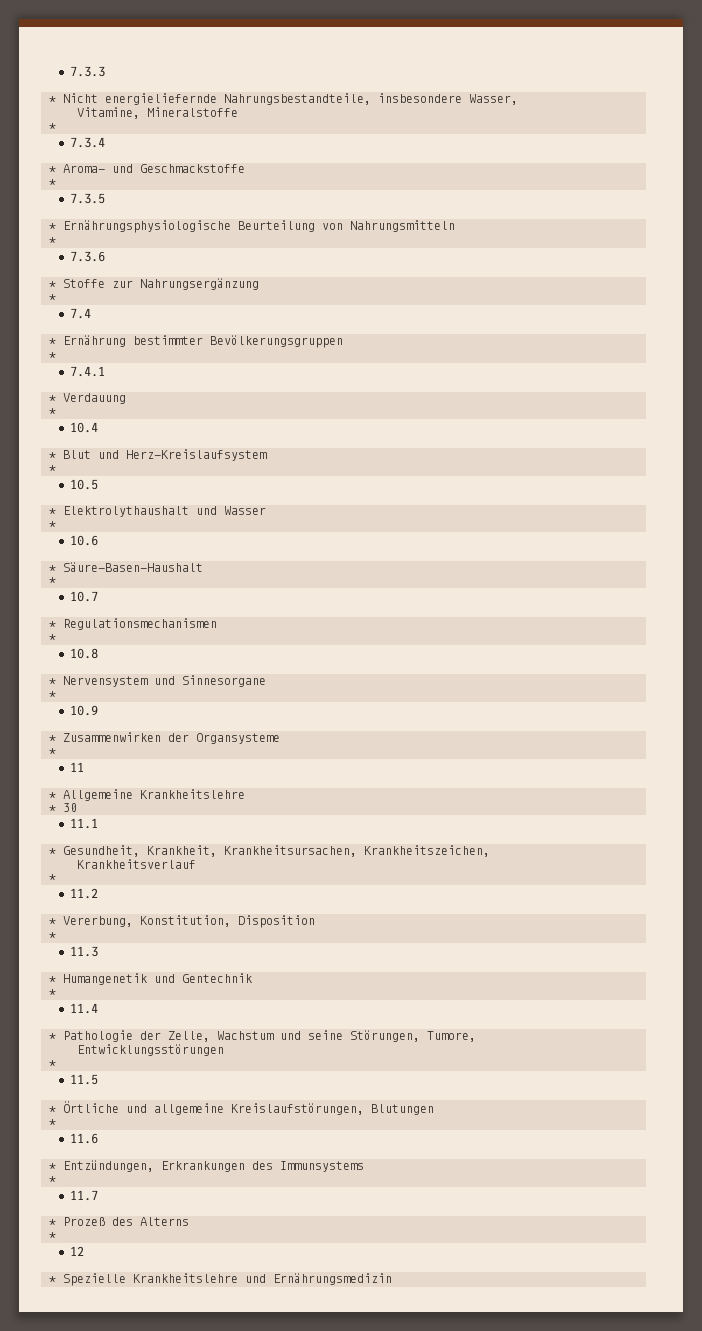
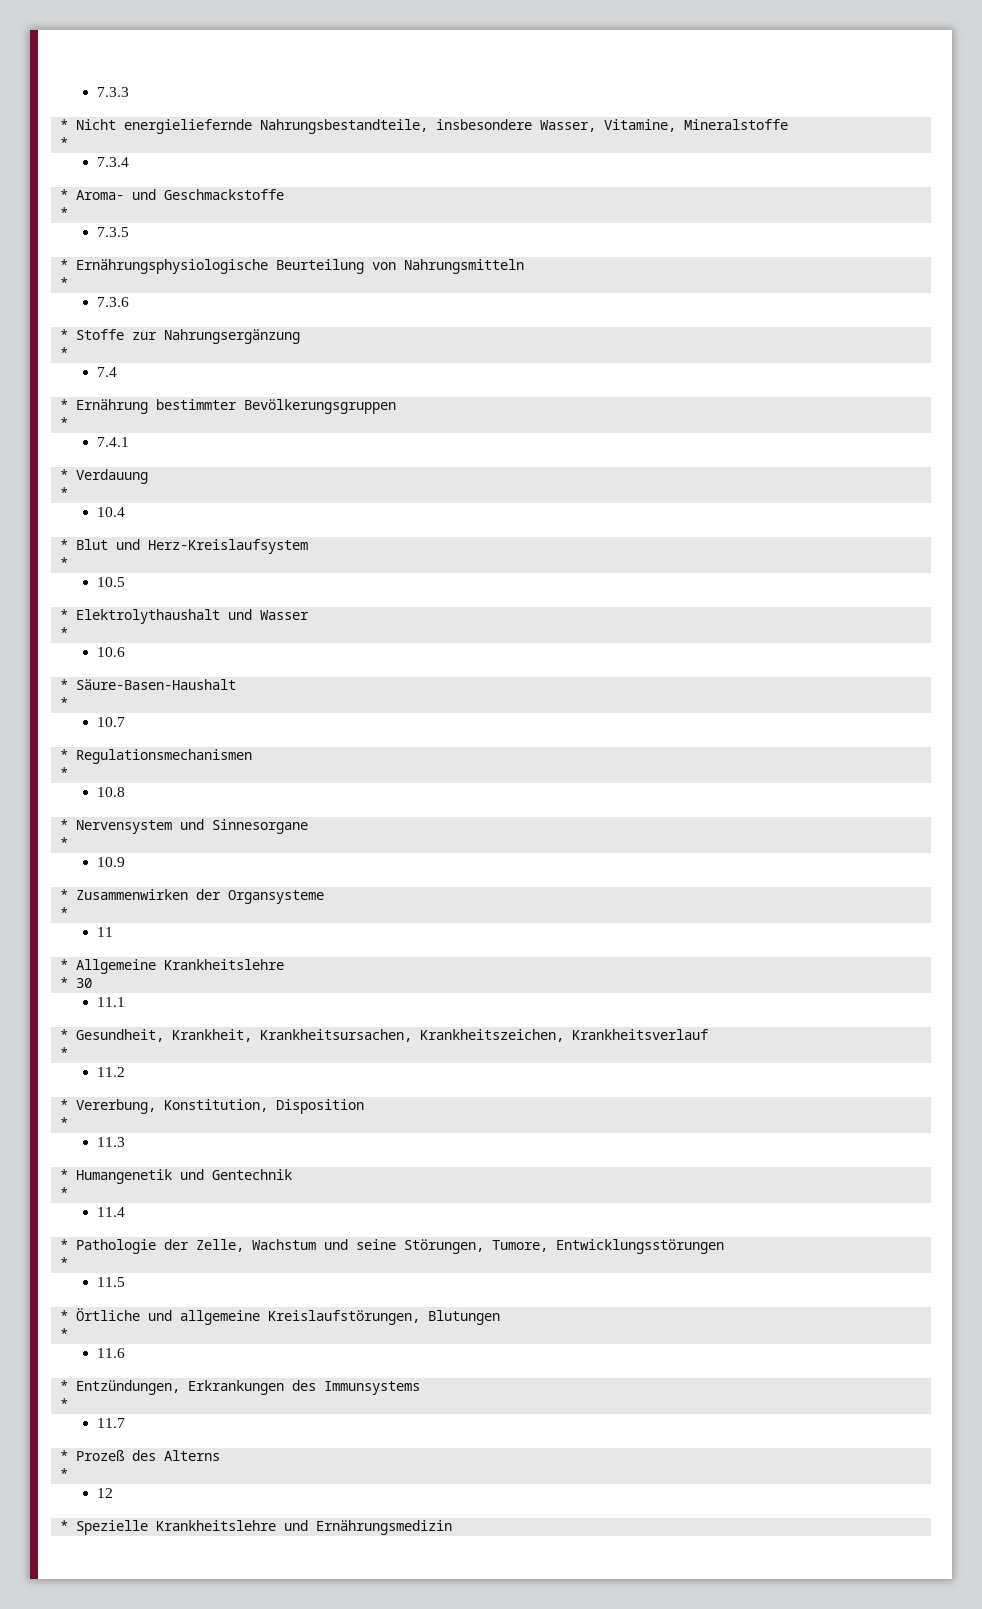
(518, 99) // -> (597, 126) none
(490, 851) // -> (565, 1035) none
(476, 1036) // -> (549, 1246) none

